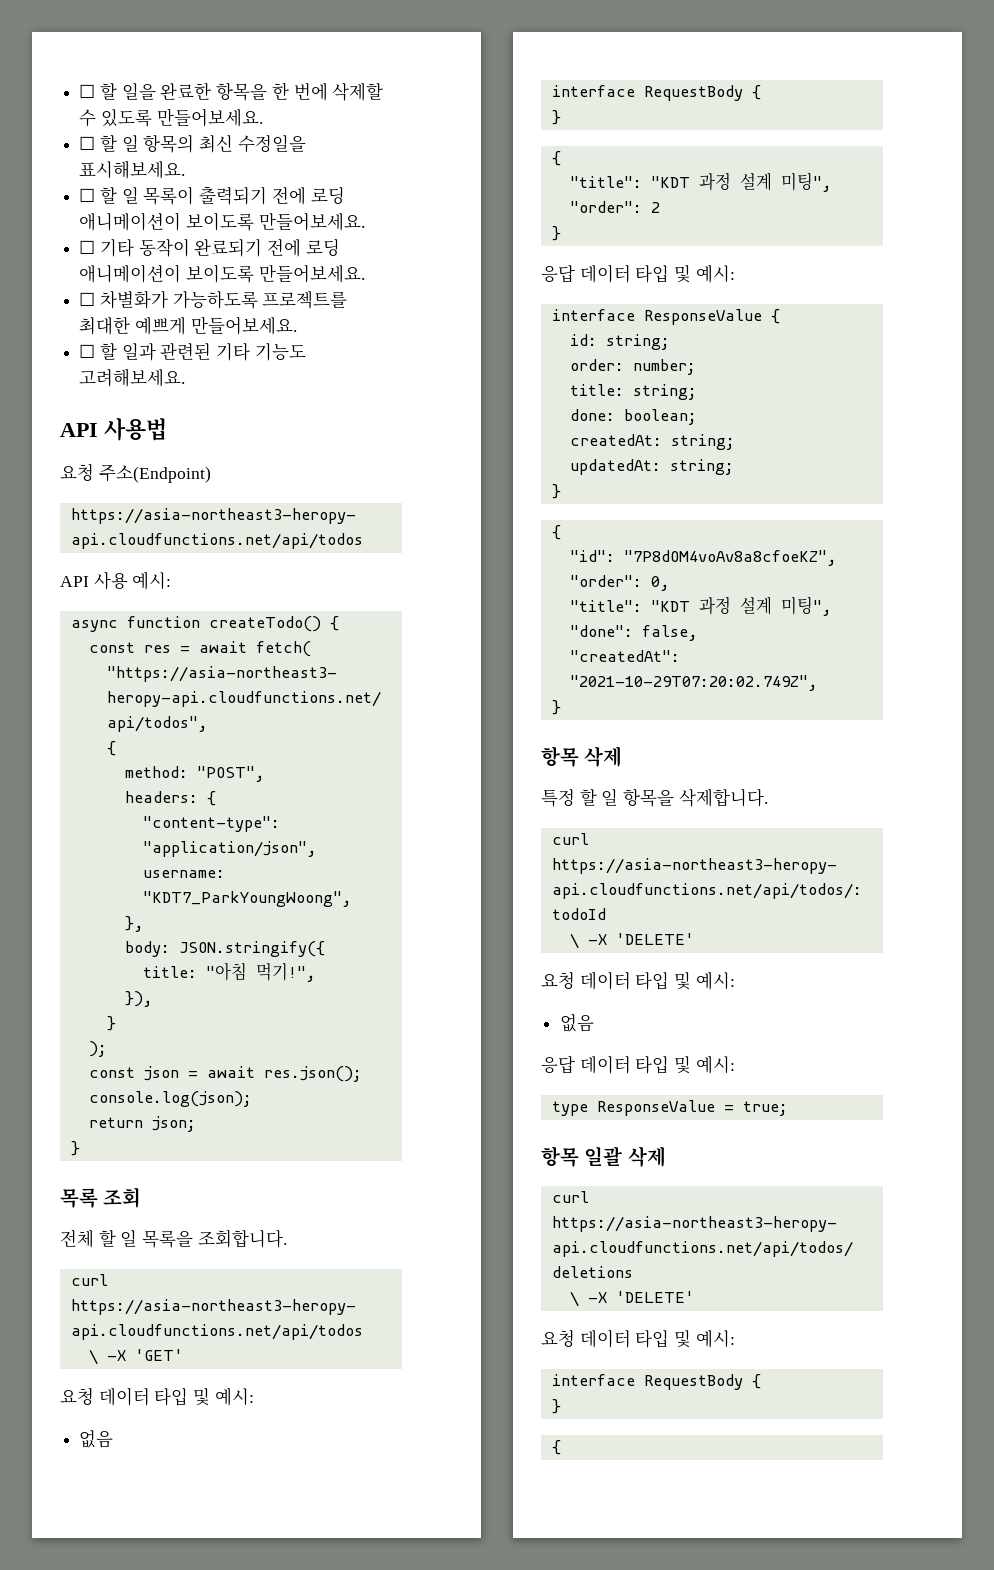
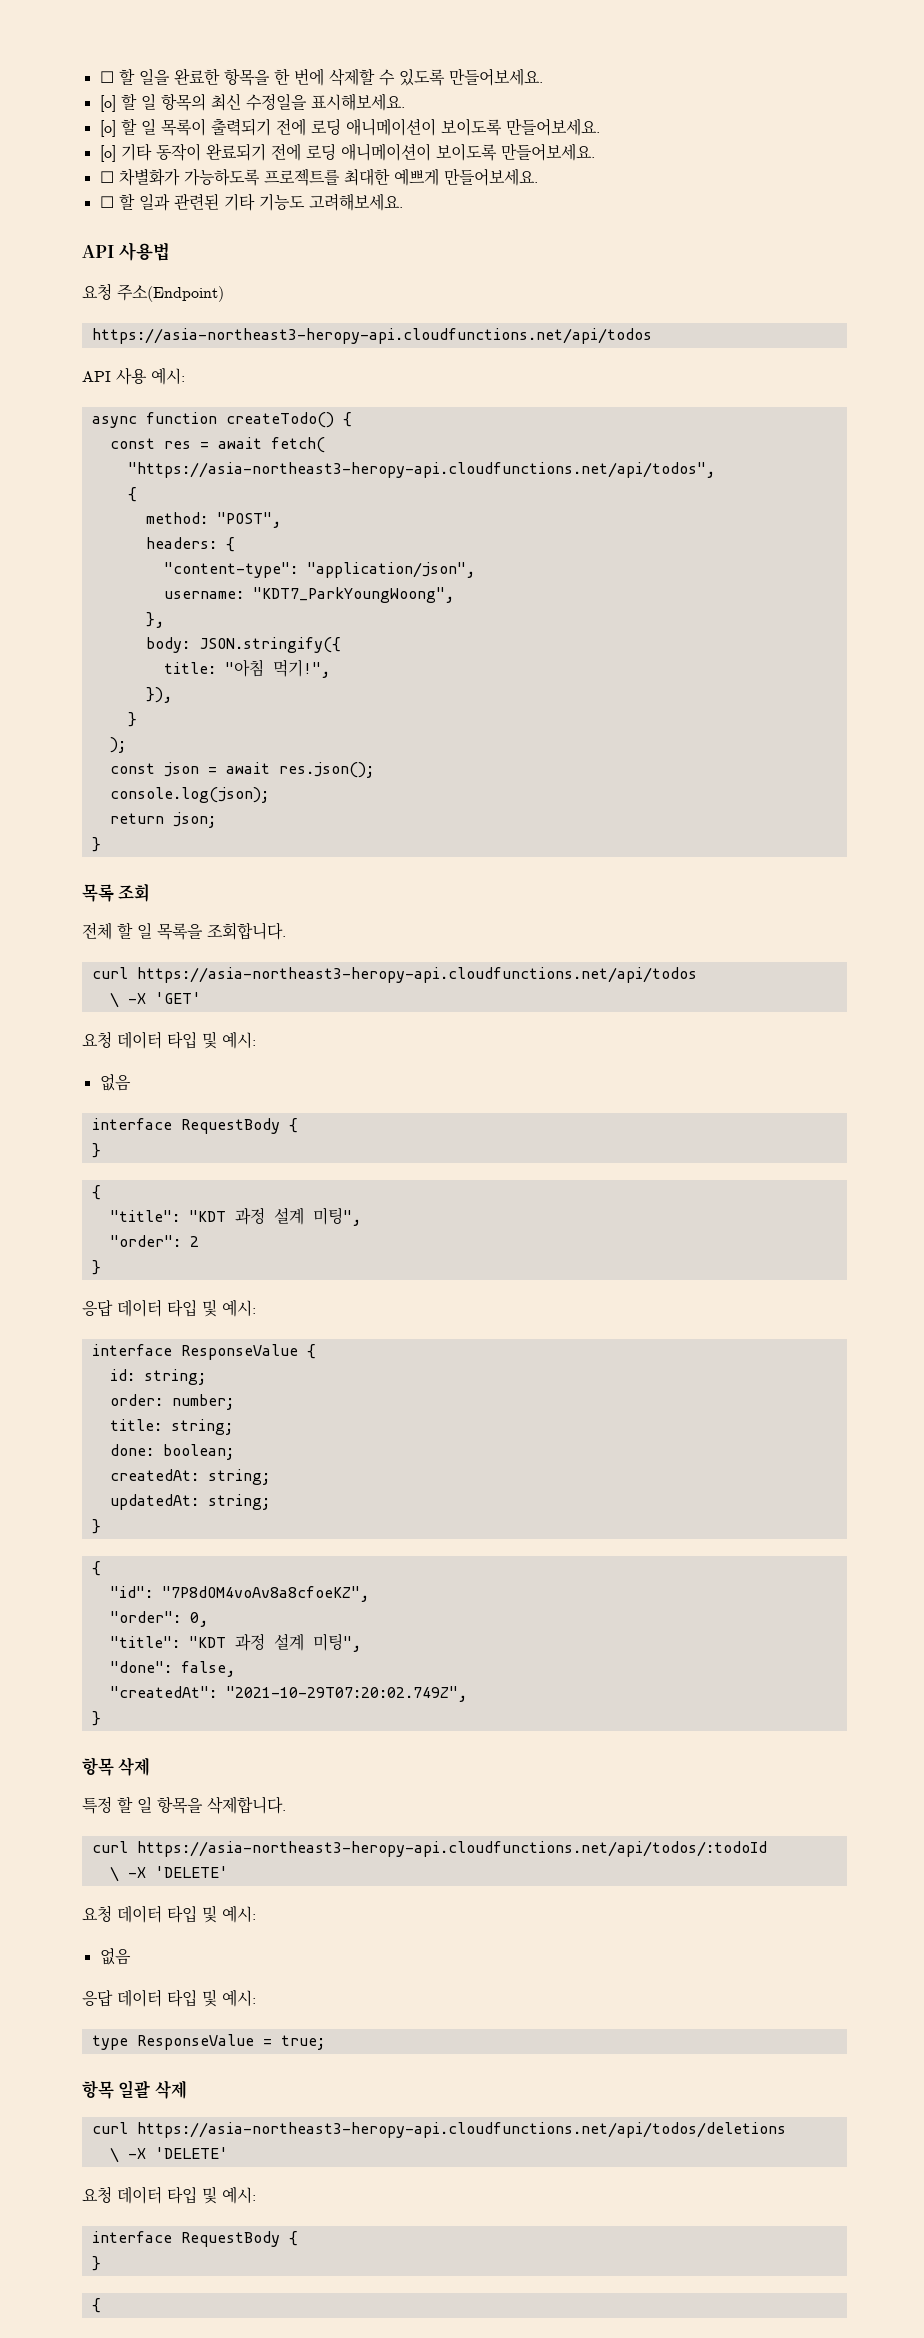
[79,136,96,150] ☐ -> [99,95,116,112] [o]
[79,188,96,202] ☐ -> [99,120,116,137] [o]
[79,240,96,254] ☐ -> [99,145,116,162] [o]

